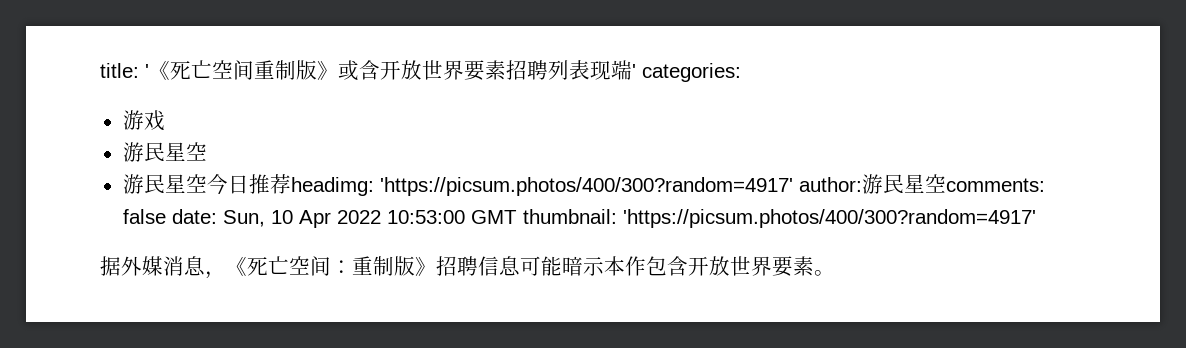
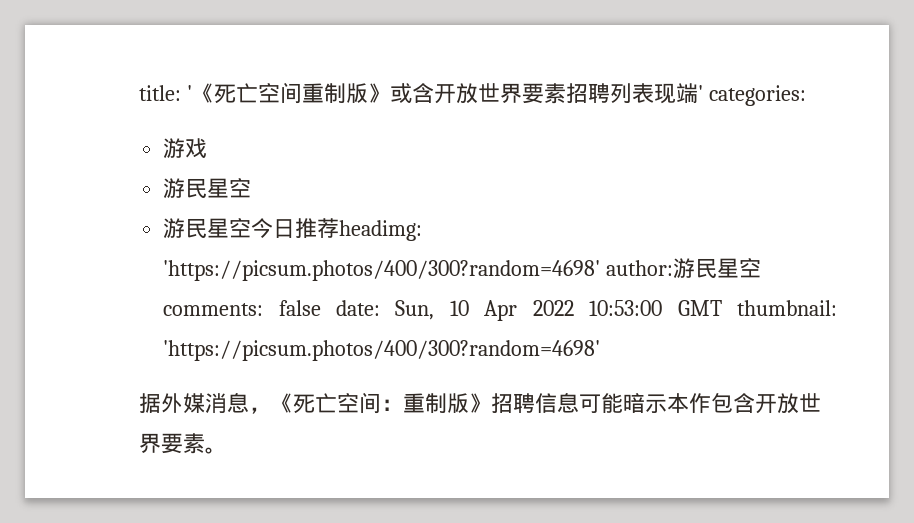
[379,177,793,196] 'https://picsum.photos/400/300?random=4917' -> [163,260,601,281] 'https://picsum.photos/400/300?random=4698'
[622,209,1036,228] 'https://picsum.photos/400/300?random=4917' -> [163,340,601,361] 'https://picsum.photos/400/300?random=4698'

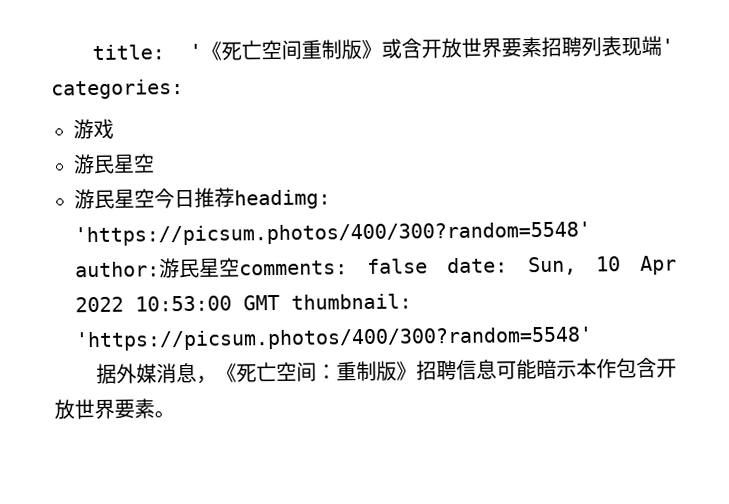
[163,260,601,281] 'https://picsum.photos/400/300?random=4698' -> [74,221,591,247] 'https://picsum.photos/400/300?random=5548'
[163,340,601,361] 'https://picsum.photos/400/300?random=4698' -> [75,326,593,352] 'https://picsum.photos/400/300?random=5548'

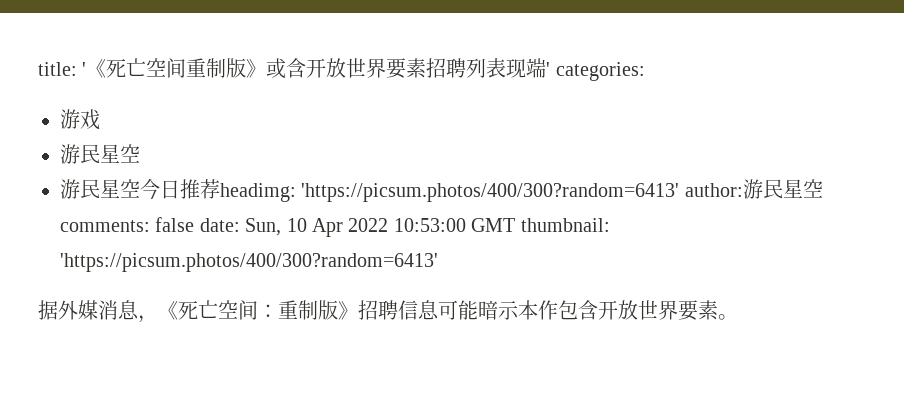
[74,221,591,247] 'https://picsum.photos/400/300?random=5548' -> [301,183,680,202] 'https://picsum.photos/400/300?random=6413'
[75,326,593,352] 'https://picsum.photos/400/300?random=5548' -> [60,253,438,272] 'https://picsum.photos/400/300?random=6413'

